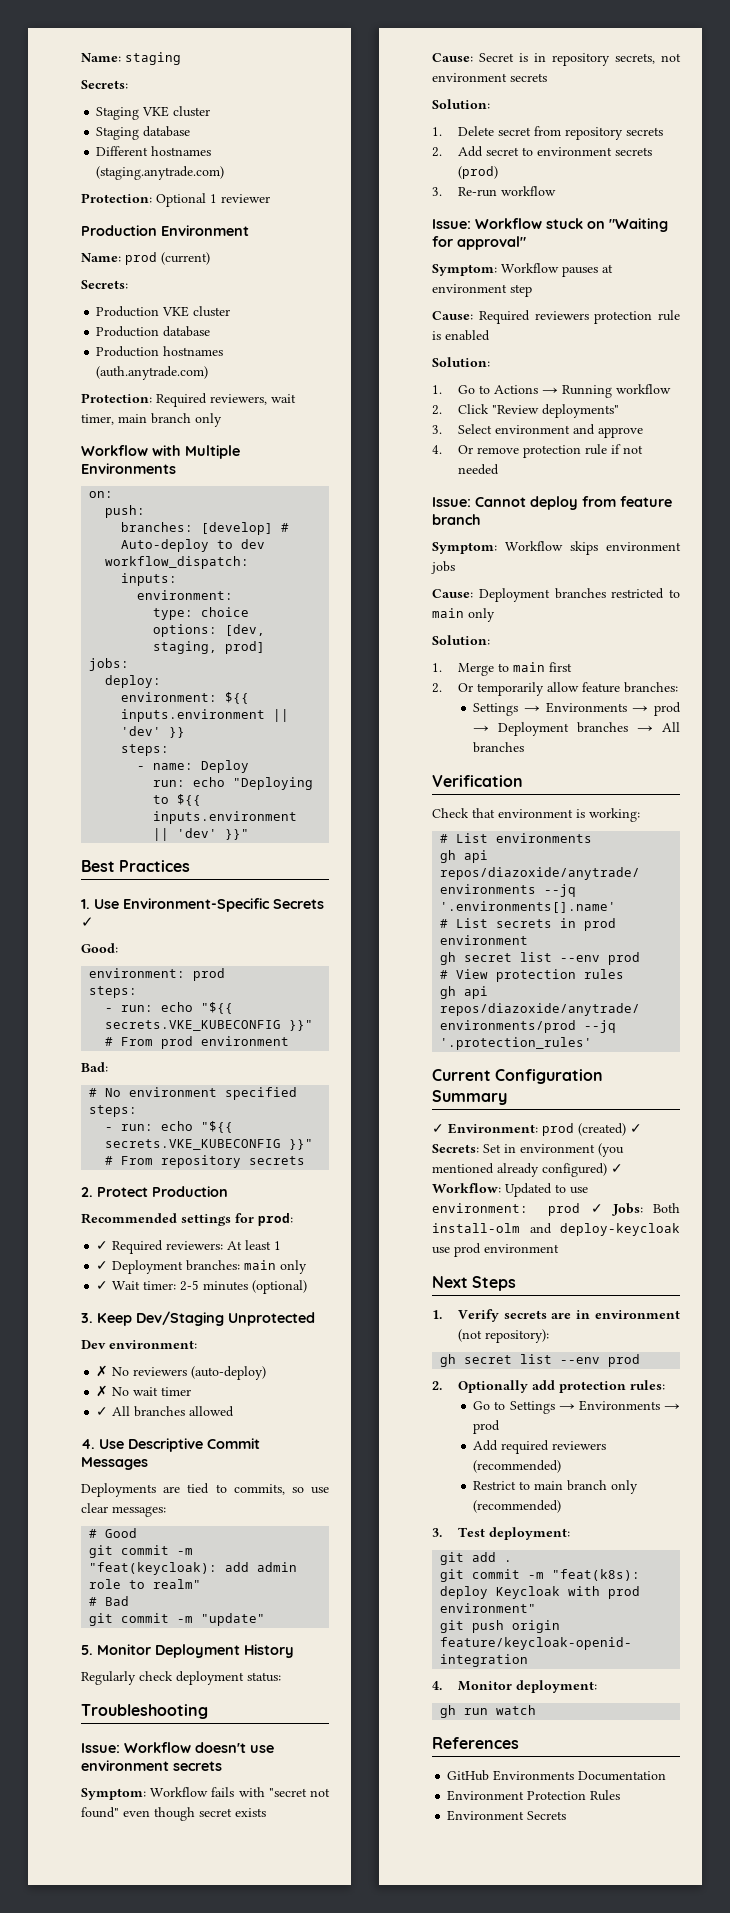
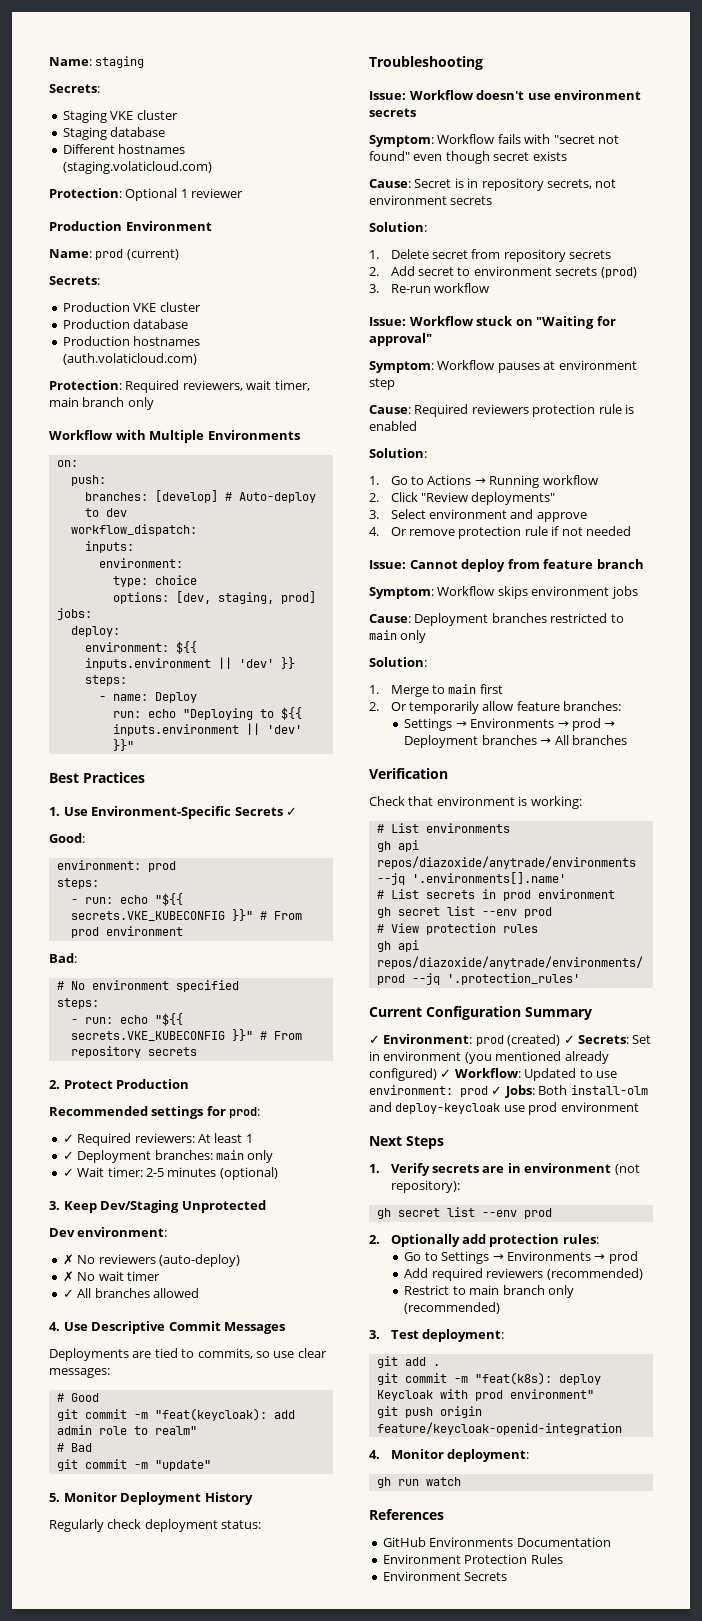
[96,166,225,180] (staging.anytrade.com) -> [62,161,212,174] (staging.volaticloud.com)
[96,366,209,380] (auth.anytrade.com) -> [62,353,197,365] (auth.volaticloud.com)

